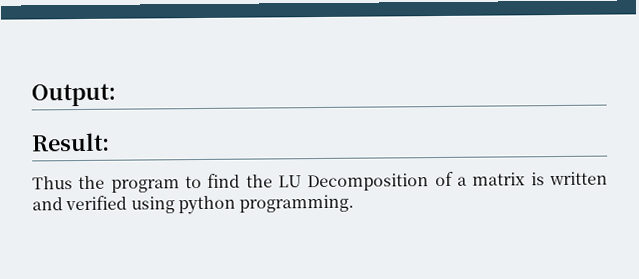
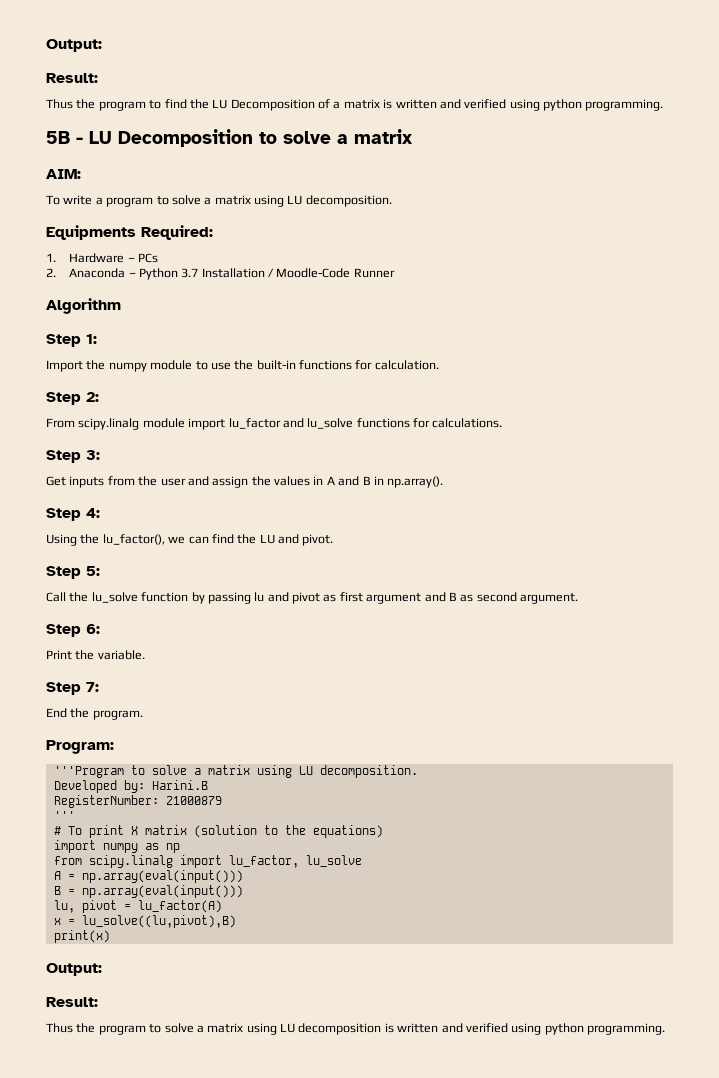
(355, 203) none -> [46,129,413,147] [46,169,81,179] [46,195,392,207] [46,225,213,240] [46,253,158,263] [46,268,395,280] [46,298,121,314] [46,334,97,347] [46,360,439,372] [46,392,99,405] [46,418,503,430] [46,450,100,463] [46,476,444,488] [46,508,100,521] [46,534,334,546] [46,566,100,579] [46,592,578,604] [46,624,100,637] [46,650,145,660] [46,682,99,695] [46,708,143,720] [46,740,114,754] [53,765,418,778] [53,780,208,793] [53,795,222,808] [53,811,75,820] [53,825,383,838] [53,840,180,853] [53,855,362,868] [53,870,243,883] [53,885,243,898] [53,900,222,913] [53,915,236,928] [53,930,110,943] [46,963,102,976] [46,997,98,1007] [46,1023,665,1035] // 5B - LU Decomposition to solve a matrix // AIM: // To write a program to solve a matrix using LU decomposition. // Equipments Required: // 1. Hardware – PCs // 2. Anaconda – Python 3.7 Installation / Moodle-Code Runner // Algorithm // Step 1: // Import the numpy module to use the built-in functions for calculation. // Step 2: // From scipy.linalg module import lu_factor and lu_solve functions for calculations. // Step 3: // Get inputs from the user and assign the values in A and B in np.array(). // Step 4: // Using the lu_factor(), we can find the LU and pivot. // Step 5: // Call the lu_solve function by passing lu and pivot as first argument and B as second argument. // Step 6: // Print the variable. // Step 7: // End the program. // Program: // '''Program to solve a matrix using LU decomposition. // Developed by: Harini.B // RegisterNumber: 21000879 // ''' // # To print X matrix (solution to the equations) // import numpy as np // from scipy.linalg import lu_factor, lu_solve // A = np.array(eval(input())) // B = np.array(eval(input())) // lu, pivot = lu_factor(A) // x = lu_solve((lu,pivot),B) // print(x) // Output: // Result: // Thus the program to solve a matrix using LU decomposition is written and verified using python programming.

